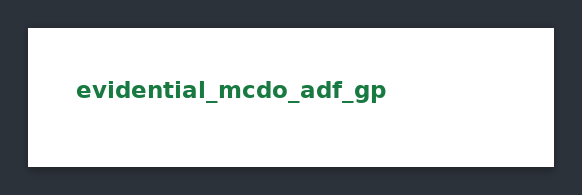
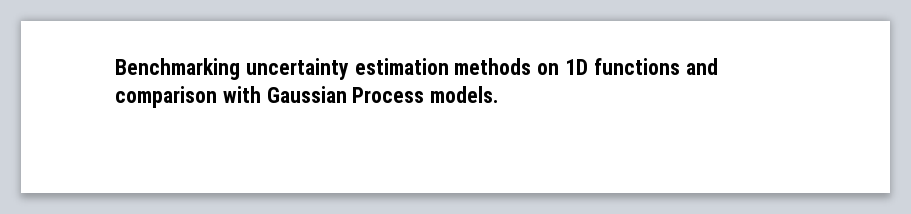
[76,81,386,103] evidential_mcdo_adf_gp -> [115,58,718,80] [115,86,499,108] Benchmarking uncertainty estimation methods on 1D functions and comparison with Gaussian Process models.

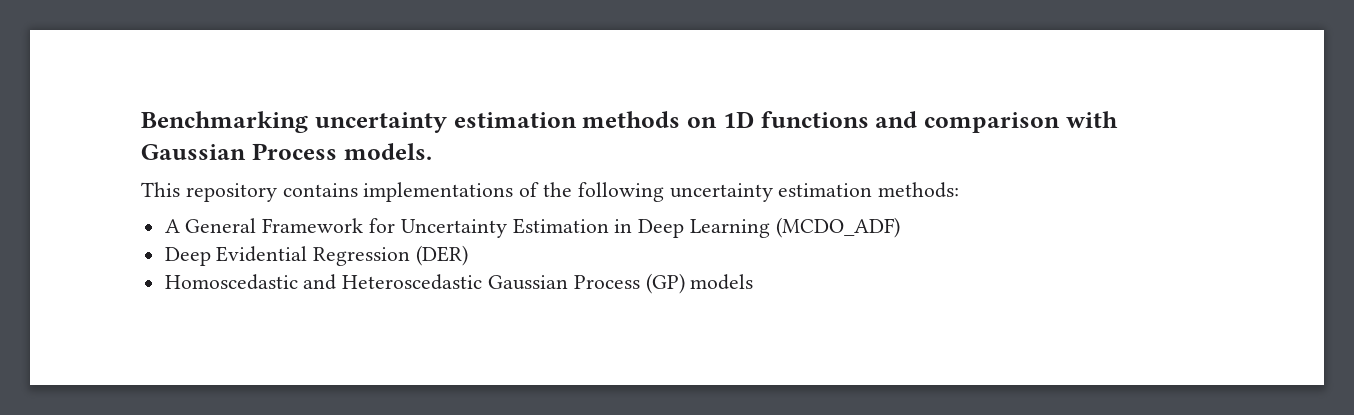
(499, 94) none -> [141,182,960,202] [164,217,900,238] [164,245,469,266] [164,273,754,294] // This repository contains implementations of the following uncertainty estimation methods: // A General Framework for Uncertainty Estimation in Deep Learning (MCDO_ADF) // Deep Evidential Regression (DER) // Homoscedastic and Heteroscedastic Gaussian Process (GP) models

